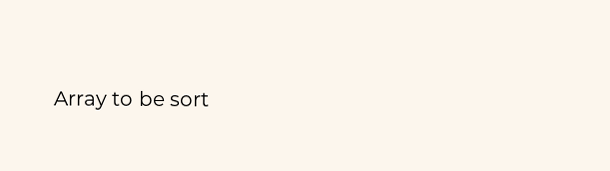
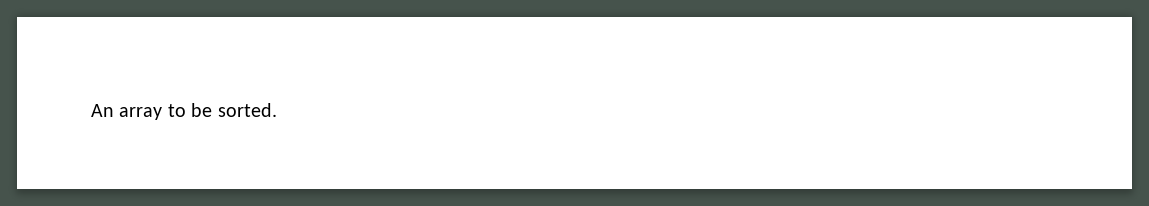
[53,91,107,110] Array -> [91,104,163,120] An array
[169,92,210,107] sort -> [217,103,277,117] sorted.

